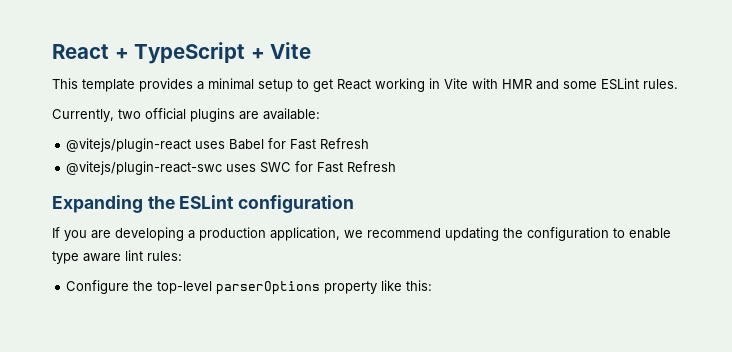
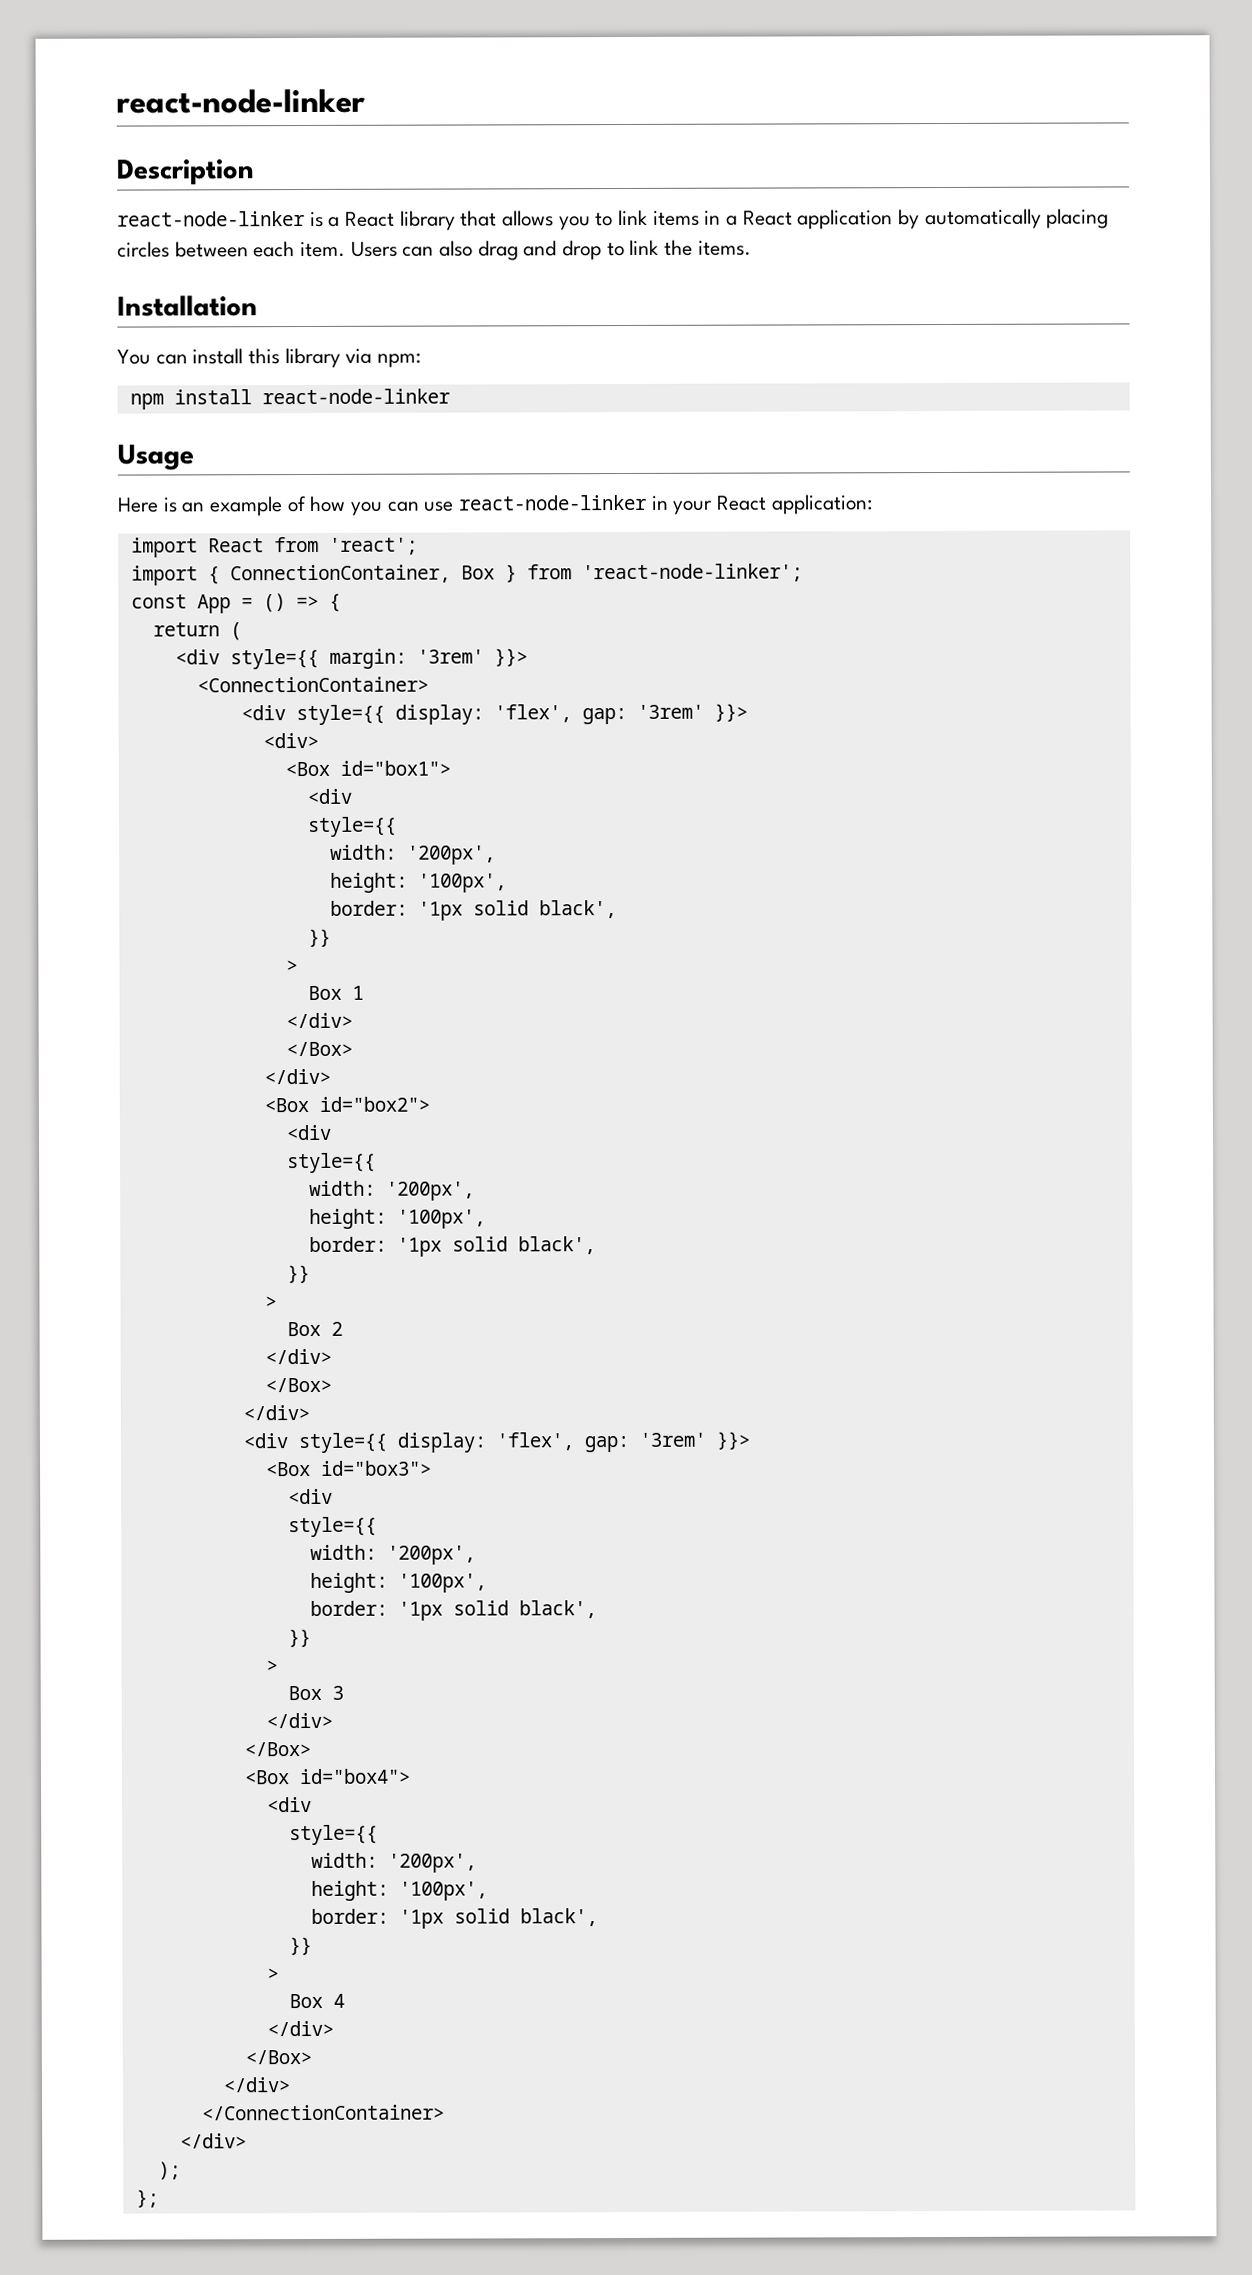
[52,42,312,64] [52,78,678,92] [52,108,320,122] [66,138,370,152] [66,161,397,175] [52,195,355,213] [52,227,671,241] [52,250,182,264] [66,280,433,295] React + TypeScript + Vite // This template provides a minimal setup to get React working in Vite with HMR and some ESLint rules. // Currently, two official plugins are available: // @vitejs/plugin-react uses Babel for Fast Refresh // @vitejs/plugin-react-swc uses SWC for Fast Refresh // Expanding the ESLint configuration // If you are developing a production application, we recommend updating the configuration to enable type aware lint rules: // Configure the top-level parserOptions property like this: -> [116,88,366,114] [116,159,255,185] [117,208,1110,231] [117,239,752,261] [117,295,258,317] [117,347,422,369] [129,388,450,410] [117,444,194,471] [117,494,873,517] [130,536,418,558] [130,563,803,586] [130,593,341,614] [152,622,242,641] [174,648,528,670] [196,676,429,693] [240,703,748,726] [262,732,319,749] [284,760,451,777] [306,788,352,805] [306,816,397,838] [329,844,496,865] [329,872,507,893] [329,900,617,921] [307,928,331,947] [285,960,298,973] [307,985,364,1000] [285,1012,353,1029] [285,1041,353,1057] [263,1068,331,1085] [263,1096,430,1113] [285,1124,332,1141] [286,1152,376,1174] [308,1180,475,1201] [308,1208,486,1229] [308,1236,596,1257] [286,1264,310,1284] [264,1296,277,1309] [286,1321,343,1337] [264,1348,332,1365] [264,1377,332,1393] [242,1404,310,1421] [242,1431,750,1454] [265,1460,432,1477] [287,1488,333,1505] [287,1516,377,1538] [309,1544,476,1565] [309,1572,487,1593] [309,1600,597,1621] [287,1628,311,1648] [265,1660,278,1673] [287,1685,344,1701] [265,1712,333,1729] [243,1741,311,1757] [243,1768,411,1785] [266,1796,312,1813] [288,1824,378,1846] [310,1852,477,1873] [310,1880,488,1901] [310,1908,598,1929] [288,1936,312,1956] [266,1968,279,1981] [288,1993,345,2009] [266,2020,334,2037] [244,2049,312,2065] [222,2077,290,2093] [201,2104,445,2121] [179,2133,247,2149] [157,2161,181,2180] [135,2189,159,2208] react-node-linker // Description // react-node-linker is a React library that allows you to link items in a React application by automatically placing circles between each item. Users can also drag and drop to link the items. // Installation // You can install this library via npm: // npm install react-node-linker // Usage // Here is an example of how you can use react-node-linker in your React application: // import React from 'react'; // import { ConnectionContainer, Box } from 'react-node-linker'; // const App = () => { // return ( // <div style={{ margin: '3rem' }}> // <ConnectionContainer> // <div style={{ display: 'flex', gap: '3rem' }}> // <div> // <Box id="box1"> // <div // style={{ // width: '200px', // height: '100px', // border: '1px solid black', // }} // > // Box 1 // </div> // </Box> // </div> // <Box id="box2"> // <div // style={{ // width: '200px', // height: '100px', // border: '1px solid black', // }} // > // Box 2 // </div> // </Box> // </div> // <div style={{ display: 'flex', gap: '3rem' }}> // <Box id="box3"> // <div // style={{ // width: '200px', // height: '100px', // border: '1px solid black', // }} // > // Box 3 // </div> // </Box> // <Box id="box4"> // <div // style={{ // width: '200px', // height: '100px', // border: '1px solid black', // }} // > // Box 4 // </div> // </Box> // </div> // </ConnectionContainer> // </div> // ); // };

